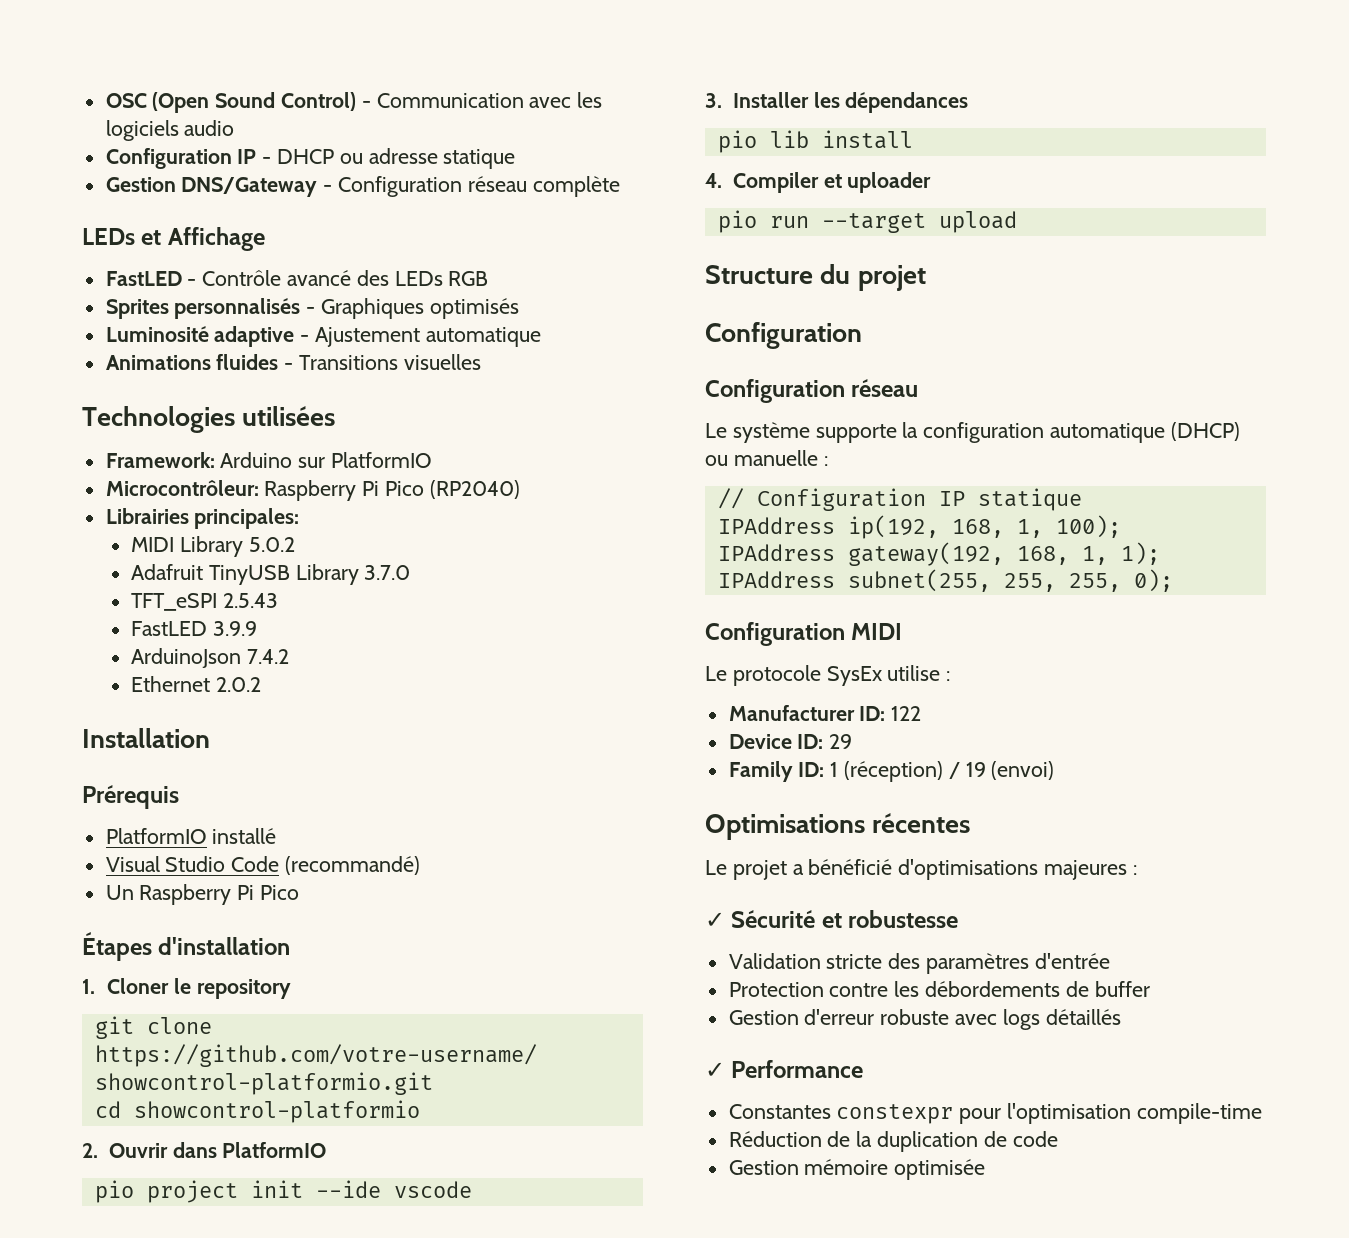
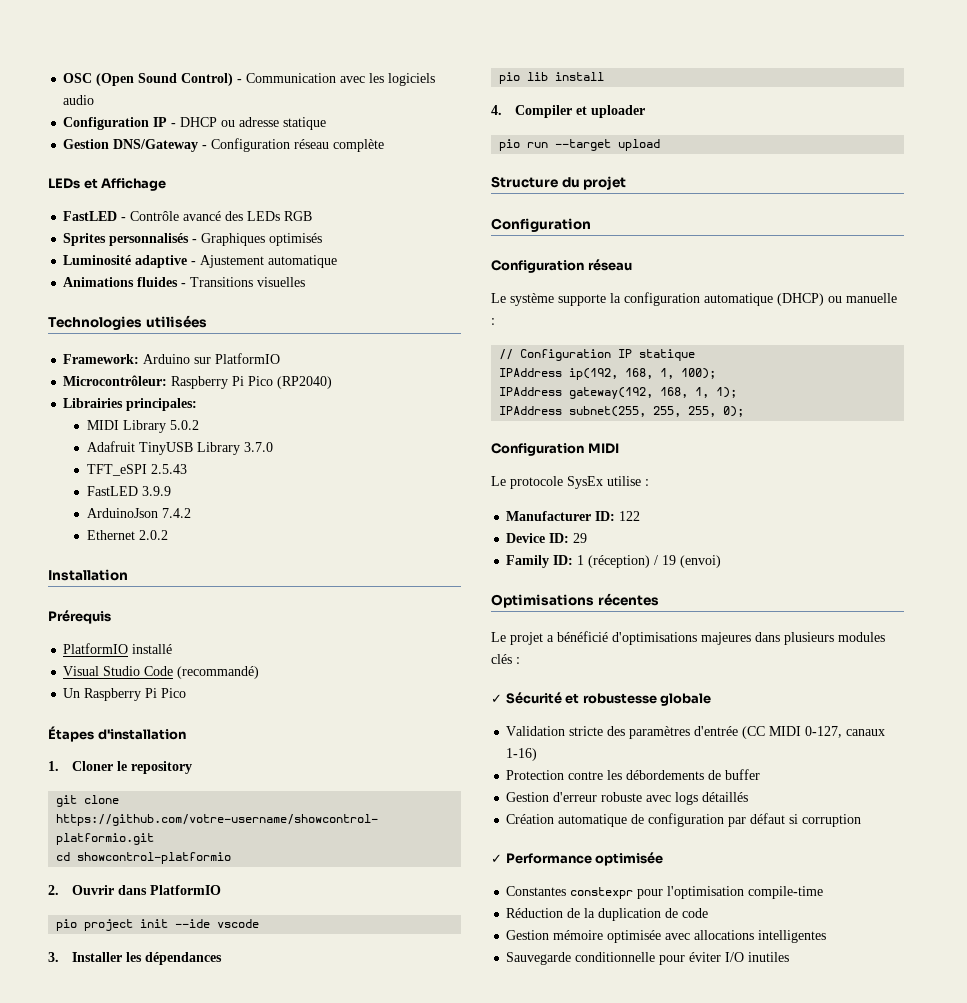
(1128, 870) none -> [755,632,885,645] [491,654,512,664] dans plusieurs modules clés
(959, 919) none -> [660,693,712,706] globale
(1110, 961) none -> [742,726,886,739] [506,748,538,761] (CC MIDI 0-127, canaux 1-16)
(1121, 1017) none -> [506,813,862,827] // Création automatique de configuration par défaut si corruption
(864, 1069) none -> [595,852,664,866] optimisée
(986, 1169) none -> [665,930,827,943] [506,952,790,965] avec allocations intelligentes // Sauvegarde conditionnelle pour éviter I/O inutiles

